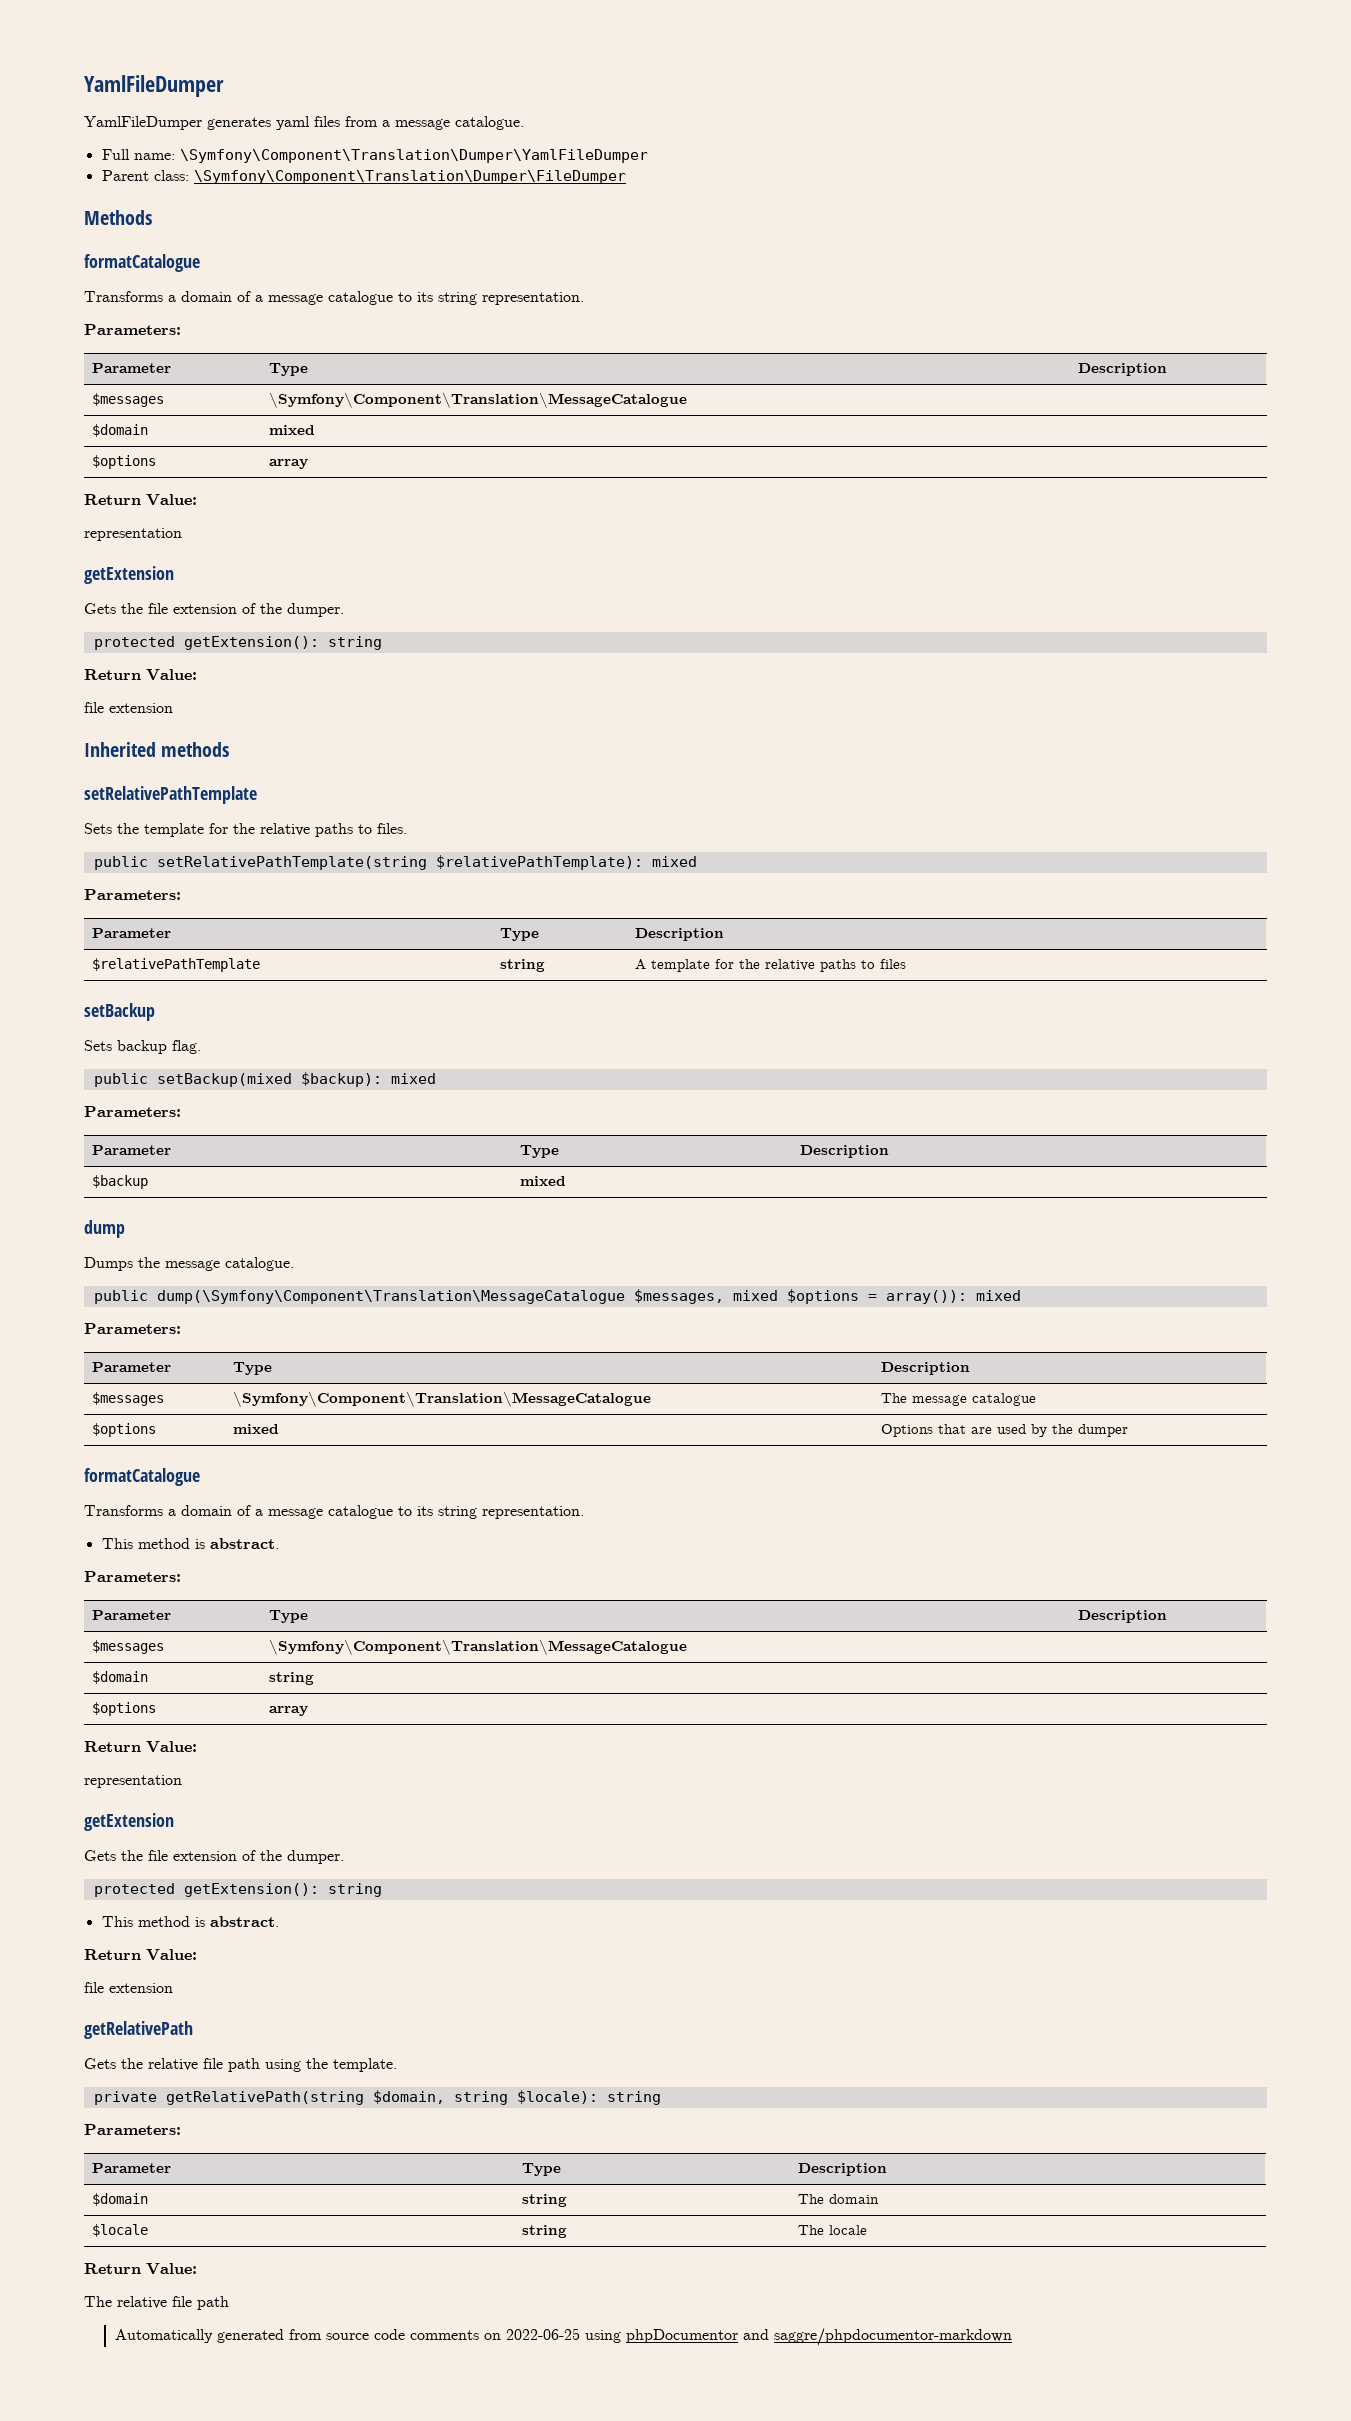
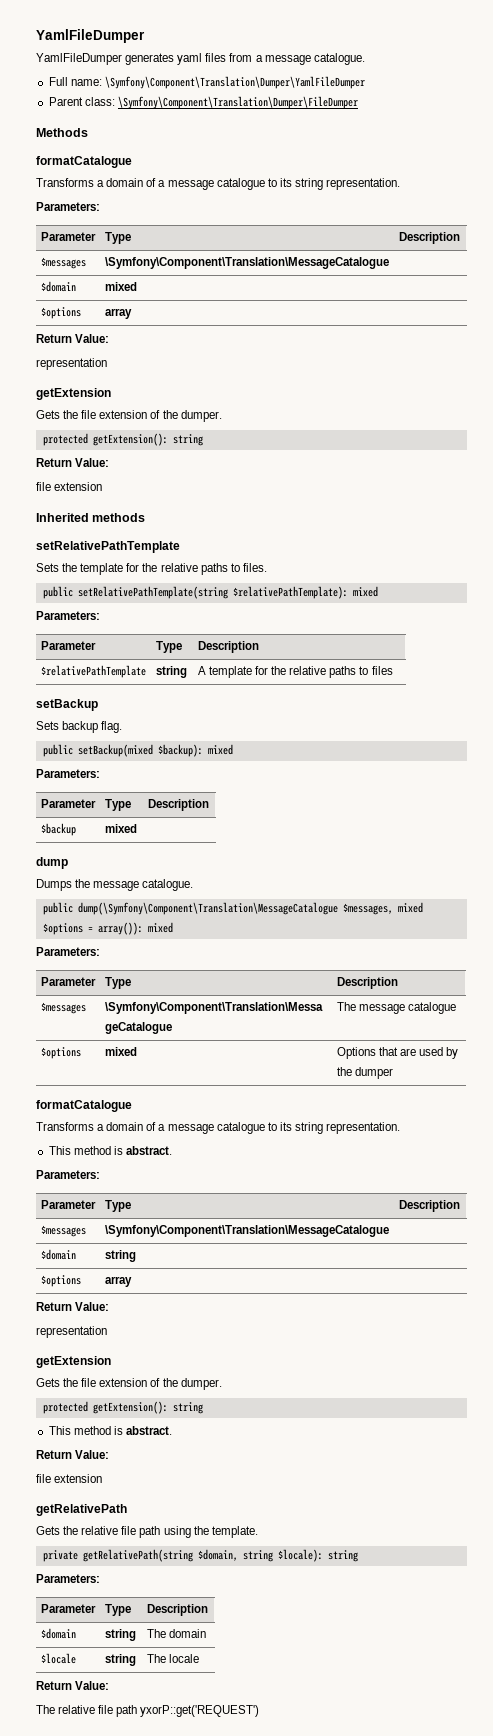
[114,2328,1012,2346] // Automatically generated from source code comments on 2022-06-25 using phpDocumentor and saggre/phpdocumentor-markdown -> [140,1705,260,1717] yxorP::get('REQUEST')

